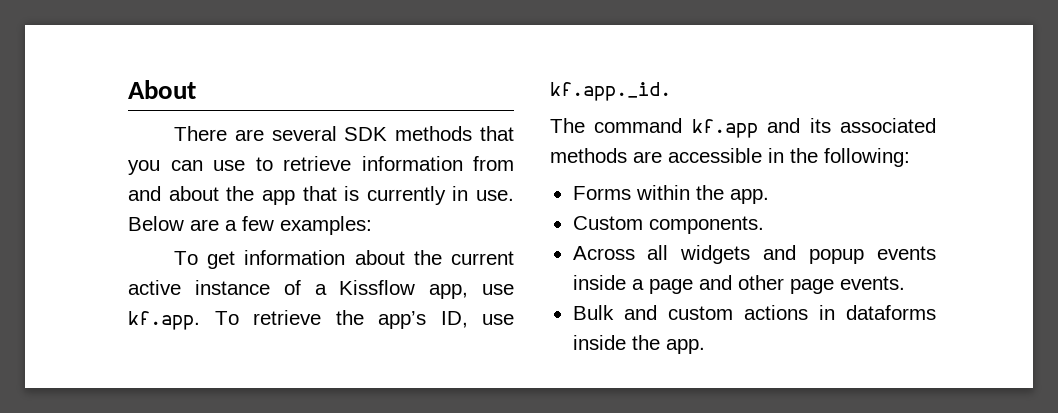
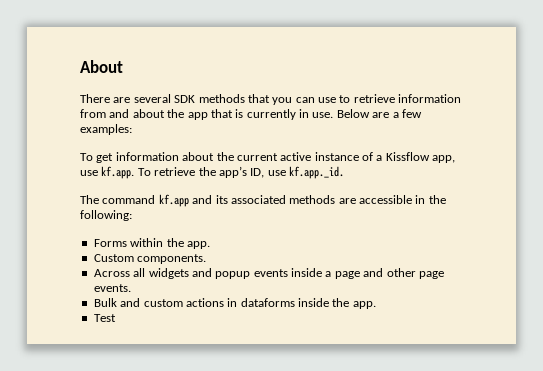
(705, 346) none -> [93,314,116,322] // Test

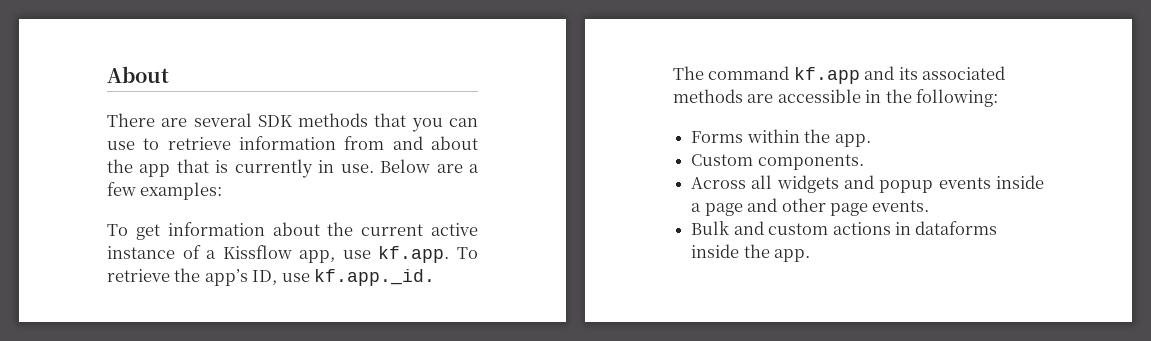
[93,314,116,322] // Test -> (811, 255) none

